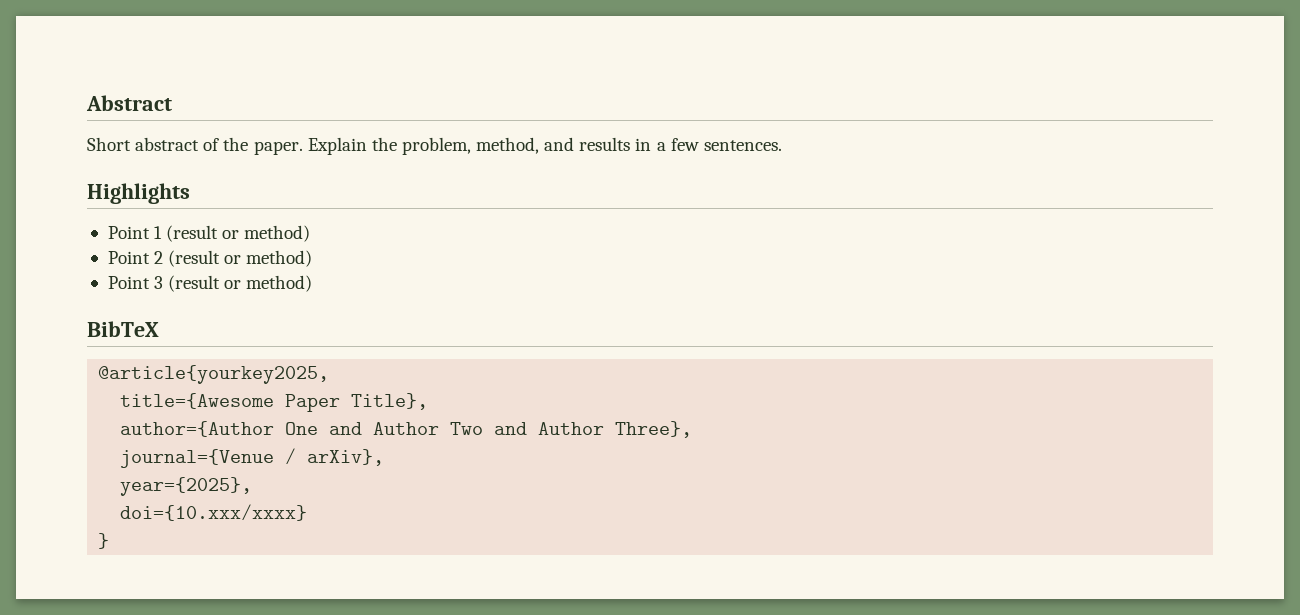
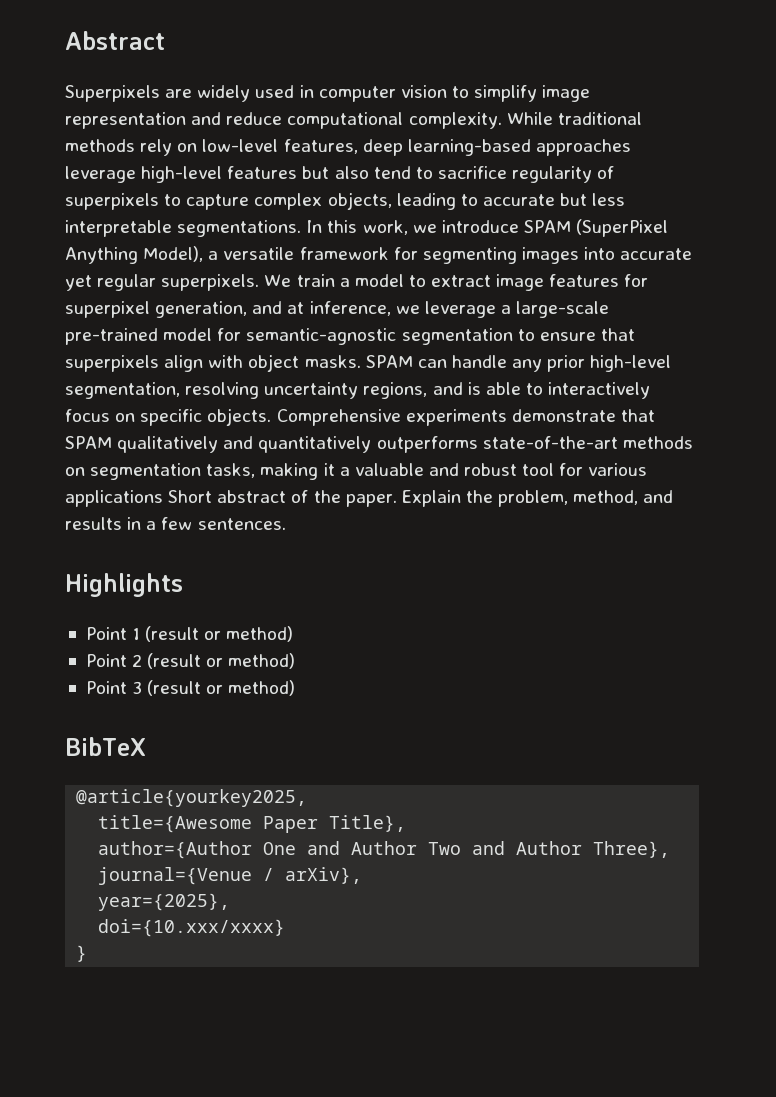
(172, 103) none -> [65,85,591,102] [65,112,642,129] [65,139,631,156] [65,166,615,183] [65,192,626,210] [65,219,669,237] [65,246,693,264] [65,274,649,291] [65,301,610,318] [65,328,635,345] [65,354,672,372] [65,382,651,399] [65,408,655,426] [65,436,693,453] [65,463,648,480] [65,490,163,507] Superpixels are widely used in computer vision to simplify image representation and reduce computational complexity. While traditional methods rely on low-level features, deep learning-based approaches leverage high-level features but also tend to sacrifice regularity of superpixels to capture complex objects, leading to accurate but less interpretable segmentations. In this work, we introduce SPAM (SuperPixel Anything Model), a versatile framework for segmenting images into accurate yet regular superpixels. We train a model to extract image features for superpixel generation, and at inference, we leverage a large-scale pre-trained model for semantic-agnostic segmentation to ensure that superpixels align with object masks. SPAM can handle any prior high-level segmentation, resolving uncertainty regions, and is able to interactively focus on specific objects. Comprehensive experiments demonstrate that SPAM qualitatively and quantitatively outperforms state-of-the-art methods on segmentation tasks, making it a valuable and robust tool for various applications

